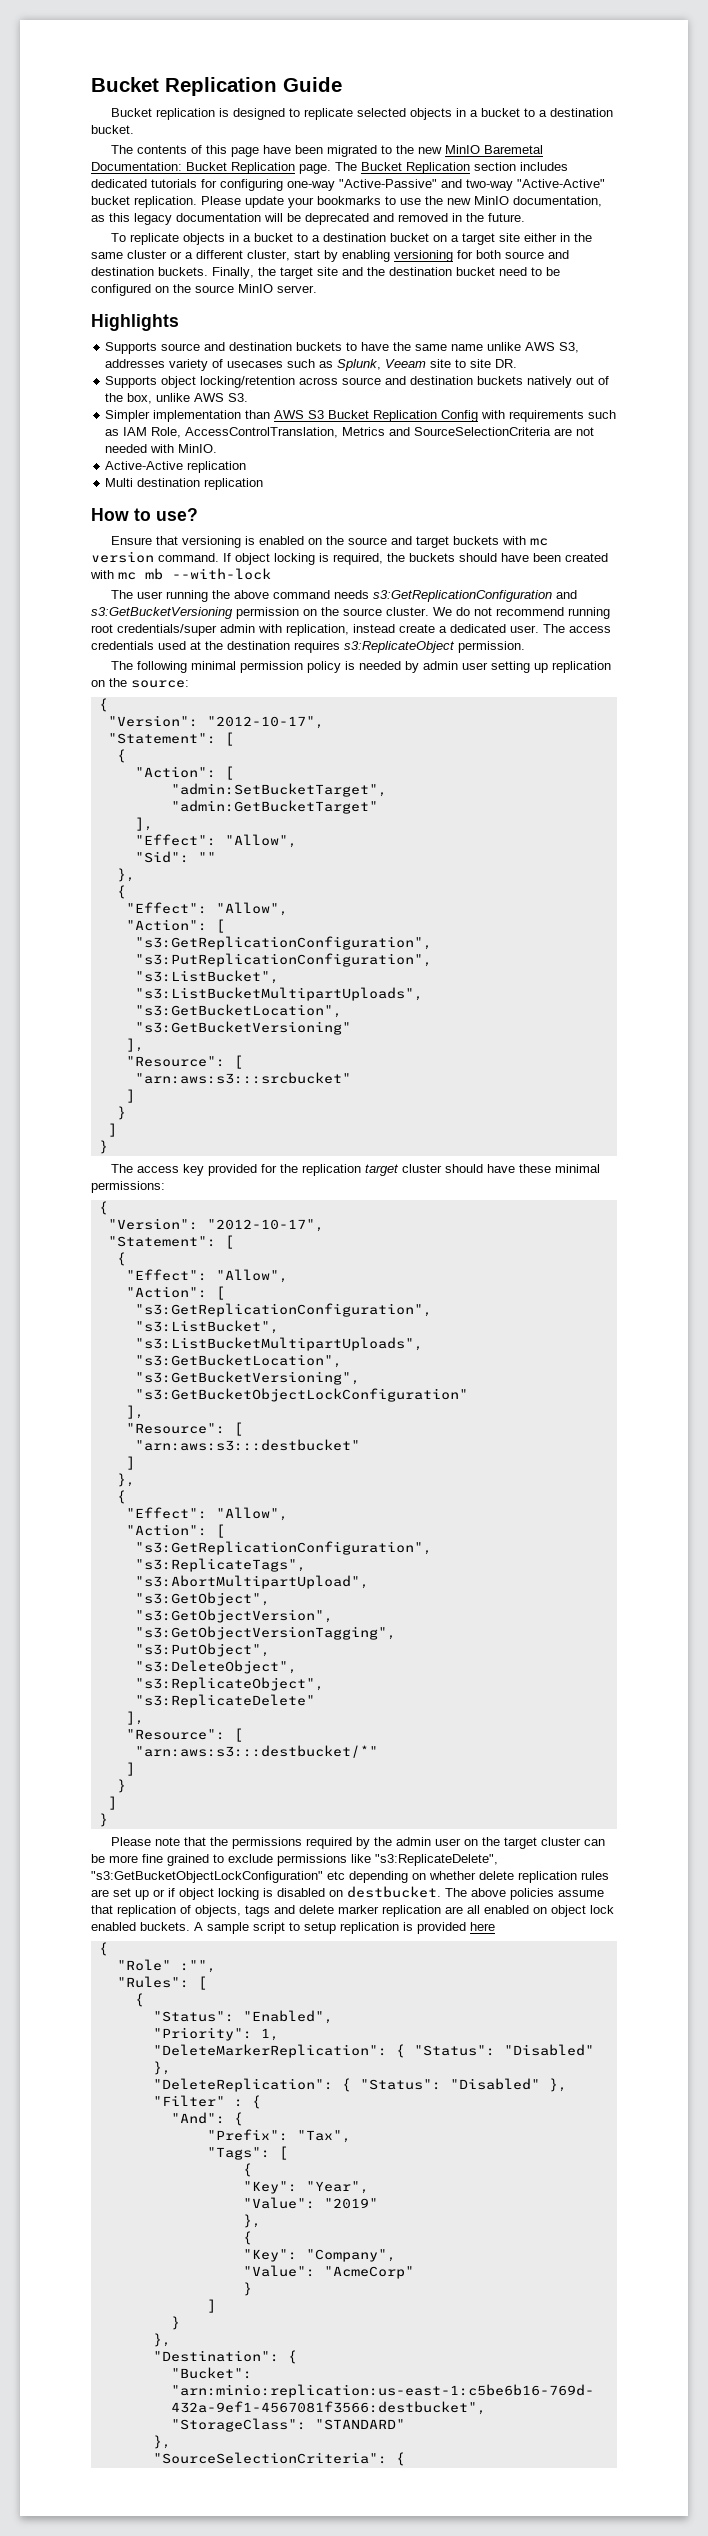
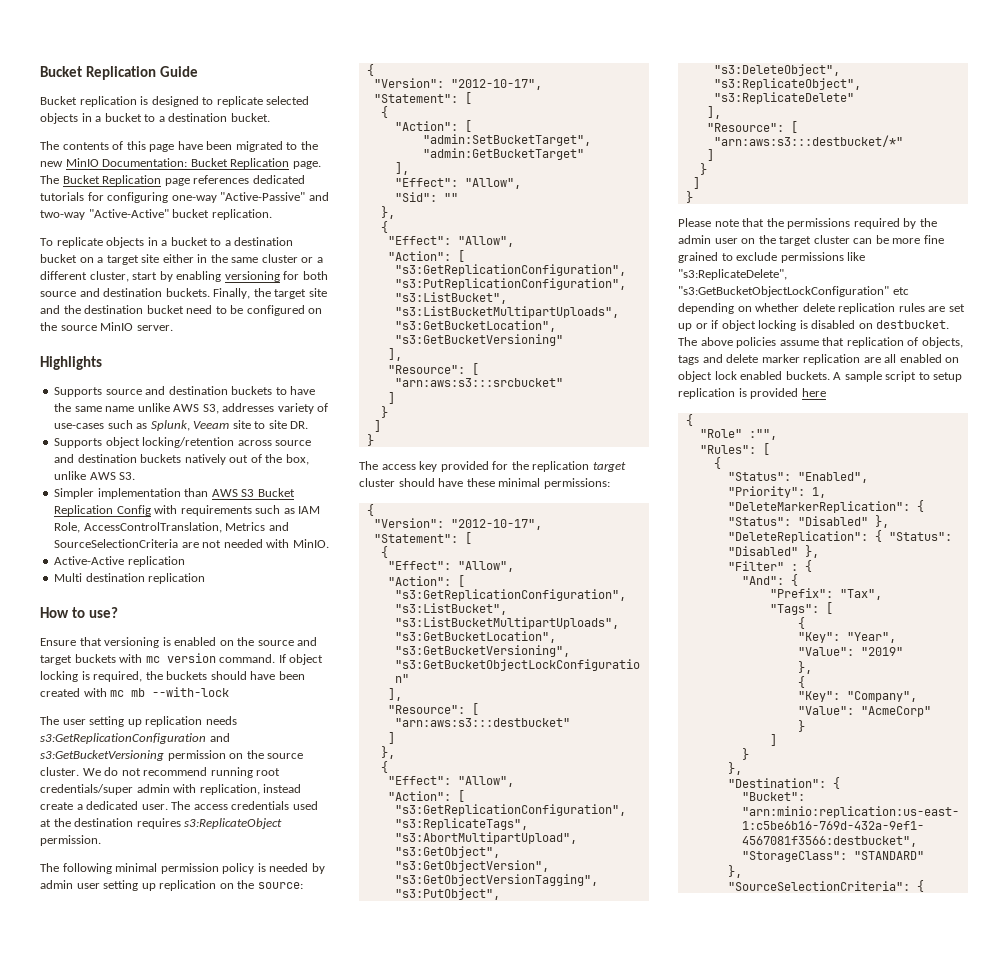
[484,145,544,154] Baremetal -> (99, 162) none
[474,162,568,171] section includes -> [164,175,250,186] page references
[201,196,602,208] [91,213,525,225] Please update your bookmarks to use the new MinIO documentation, as this legacy documentation will be deprecated and removed in the future. -> (272, 214) none
[227,361,284,368] usecases -> [54,423,105,429] use-cases
[166,590,331,602] running the above command -> [89,716,203,727] setting up replication

